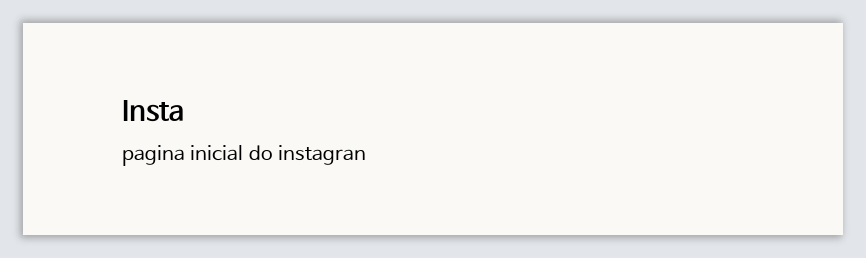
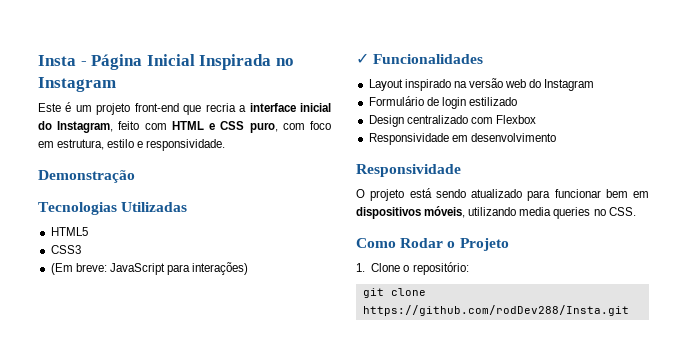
[122,145,366,166] // pagina inicial do instagran -> [80,54,294,70] [38,77,116,92] [38,102,331,115] [38,121,332,133] [38,139,226,151] [38,170,135,183] [38,202,188,215] [50,227,88,236] [50,245,81,254] [50,262,249,275] [356,53,484,64] [368,78,595,91] [368,96,517,109] [368,115,536,127] [368,133,556,145] [356,164,461,177] [356,188,649,201] [356,206,636,219] [356,238,509,251] [356,262,469,275] [362,288,426,298] [362,305,629,316] - Página Inicial Inspirada no Instagram // Este é um projeto front-end que recria a interface inicial do Instagram, feito com HTML e CSS puro, com foco em estrutura, estilo e responsividade. // Demonstração // Tecnologias Utilizadas // HTML5 // CSS3 // (Em breve: JavaScript para interações) // ✓ Funcionalidades // Layout inspirado na versão web do Instagram // Formulário de login estilizado // Design centralizado com Flexbox // Responsividade em desenvolvimento // Responsividade // O projeto está sendo atualizado para funcionar bem em dispositivos móveis, utilizando media queries no CSS. // Como Rodar o Projeto // 1. Clone o repositório: // git clone https://github.com/rodDev288/Insta.git

